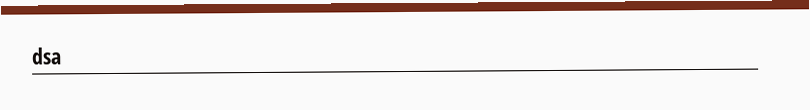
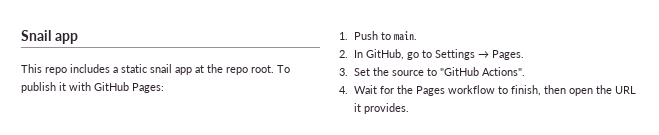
[31,47,62,65] dsa -> [21,30,78,44] [21,64,290,75] [21,82,164,93] [339,31,417,41] [339,49,524,60] [339,67,525,76] [339,85,636,96] [353,103,409,114] Snail app // This repo includes a static snail app at the repo root. To publish it with GitHub Pages: // 1. Push to main. // 2. In GitHub, go to Settings → Pages. // 3. Set the source to "GitHub Actions". // 4. Wait for the Pages workflow to finish, then open the URL it provides.

